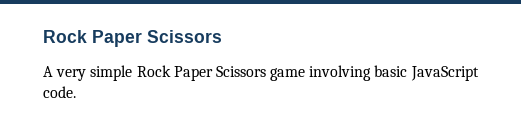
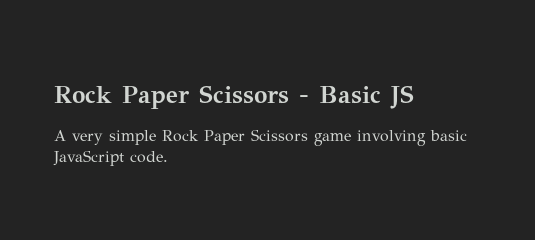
[43,30,222,47] Rock Paper Scissors -> [54,85,414,109] Rock Paper Scissors - Basic JS

